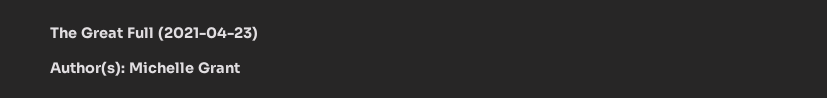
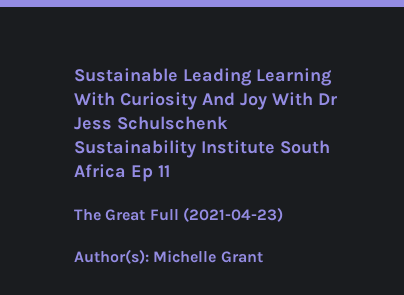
(50, 33) none -> [74,68,332,86] [74,92,337,110] [74,116,228,130] [74,140,330,158] [74,164,170,182] Sustainable Leading Learning With Curiosity And Joy With Dr Jess Schulschenk Sustainability Institute South Africa Ep 11 //

